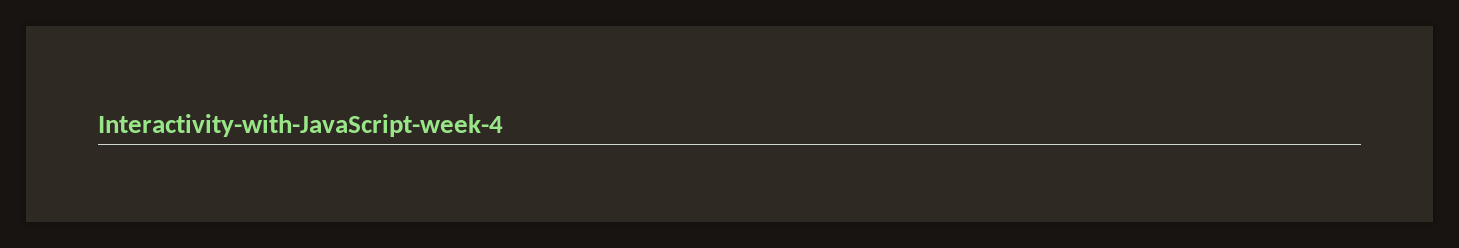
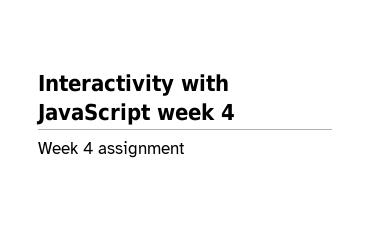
[98,114,503,137] Interactivity-with-JavaScript-week-4 -> [38,74,229,96] [36,103,235,125] [38,141,185,158] Interactivity with JavaScript week 4 // Week 4 assignment

